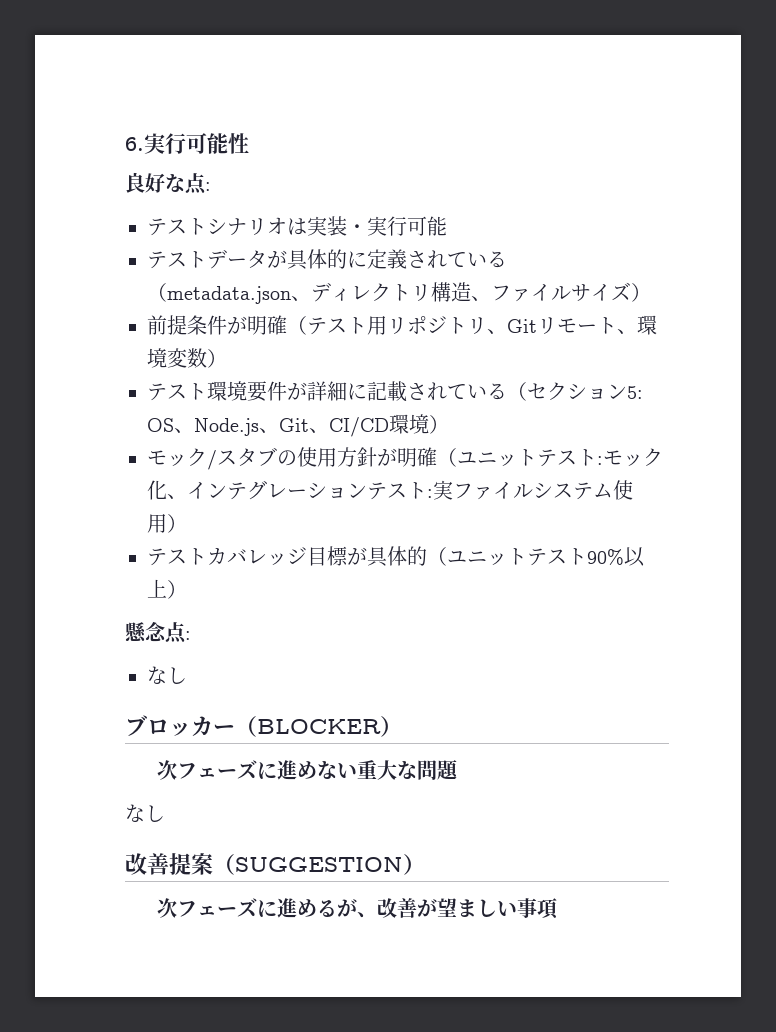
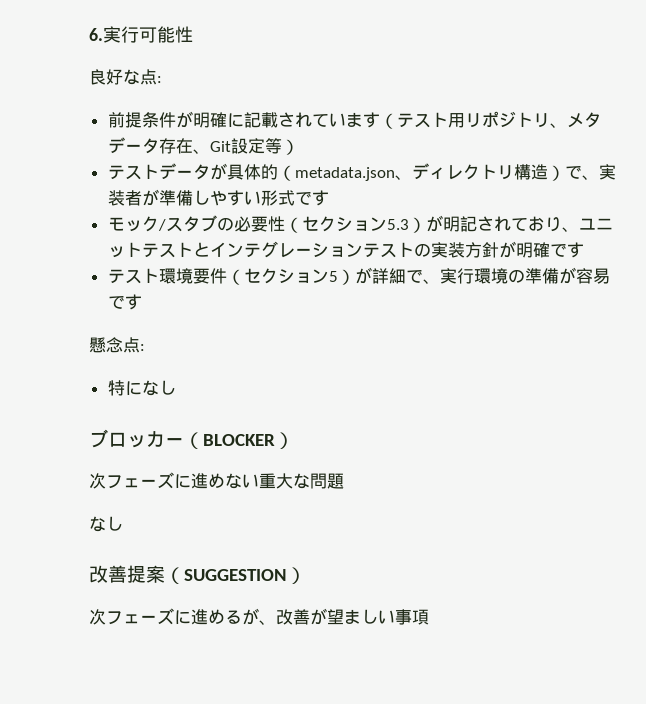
[147,216,447,236] テストシナリオは実装・実行可能 -> [107,111,601,129] [107,137,299,155] 前提条件が明確に記載されています（テスト用リポジトリ、メタデータ存在、Git設定等）
[347,249,507,269] に定義されている -> (278, 172) none
[471,282,651,302] [147,315,657,335] [147,348,227,368] [147,381,643,402] [147,414,449,437] 、ファイルサイズ） // 前提条件が明確（テスト用リポジトリ、Gitリモート、環境変数） // テスト環境要件が詳細に記載されている（セクション5: OS、Node.js、Git、CI/CD環境） -> [547,164,616,181] [107,189,329,206] ）で、実装者が準備しやすい形式です
[297,447,663,467] [147,480,187,500] 使用方針が明確（ユニットテスト:モック化、 -> [233,215,613,233] [107,242,210,258] 必要性（セクション5.3）が明記されており、ユニットテストと
[427,480,633,500] [147,514,187,533] [147,546,645,567] [147,579,187,599] :実ファイルシステム使用） // テストカバレッジ目標が具体的（ユニットテスト90%以上） -> [413,241,584,258] [107,267,610,285] [107,294,142,310] の実装方針が明確です // テスト環境要件（セクション5）が詳細で、実行環境の準備が容易です
(191, 635) none -> [107,380,142,396] 特に

